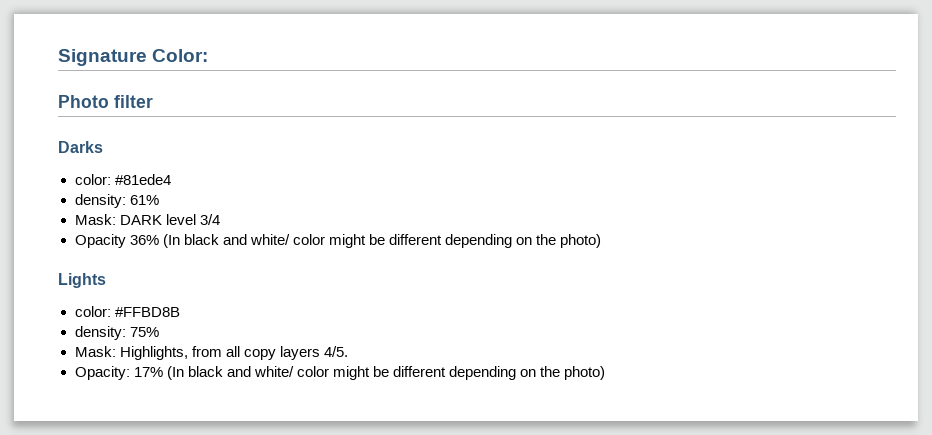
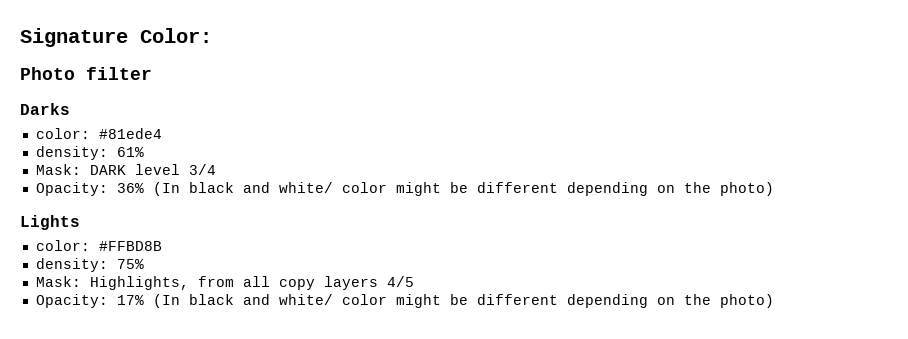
[74,234,126,248] Opacity -> [35,182,108,196] Opacity:
[323,346,348,357] 4/5. -> [386,276,414,287] 4/5

